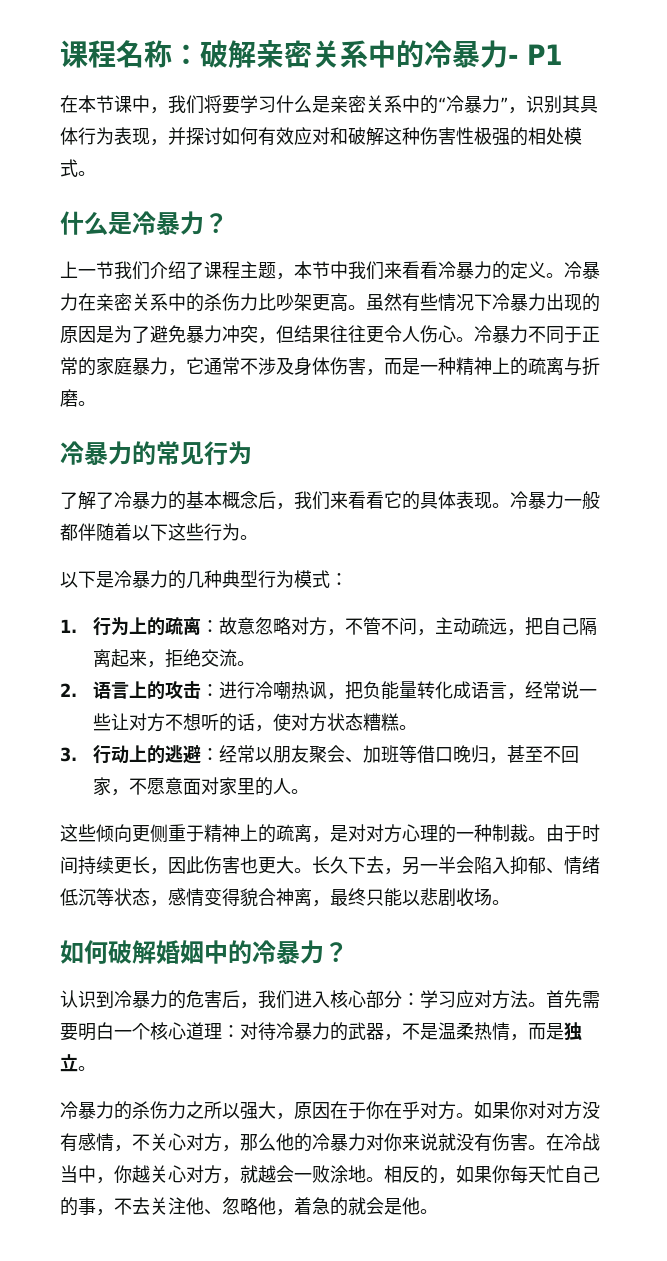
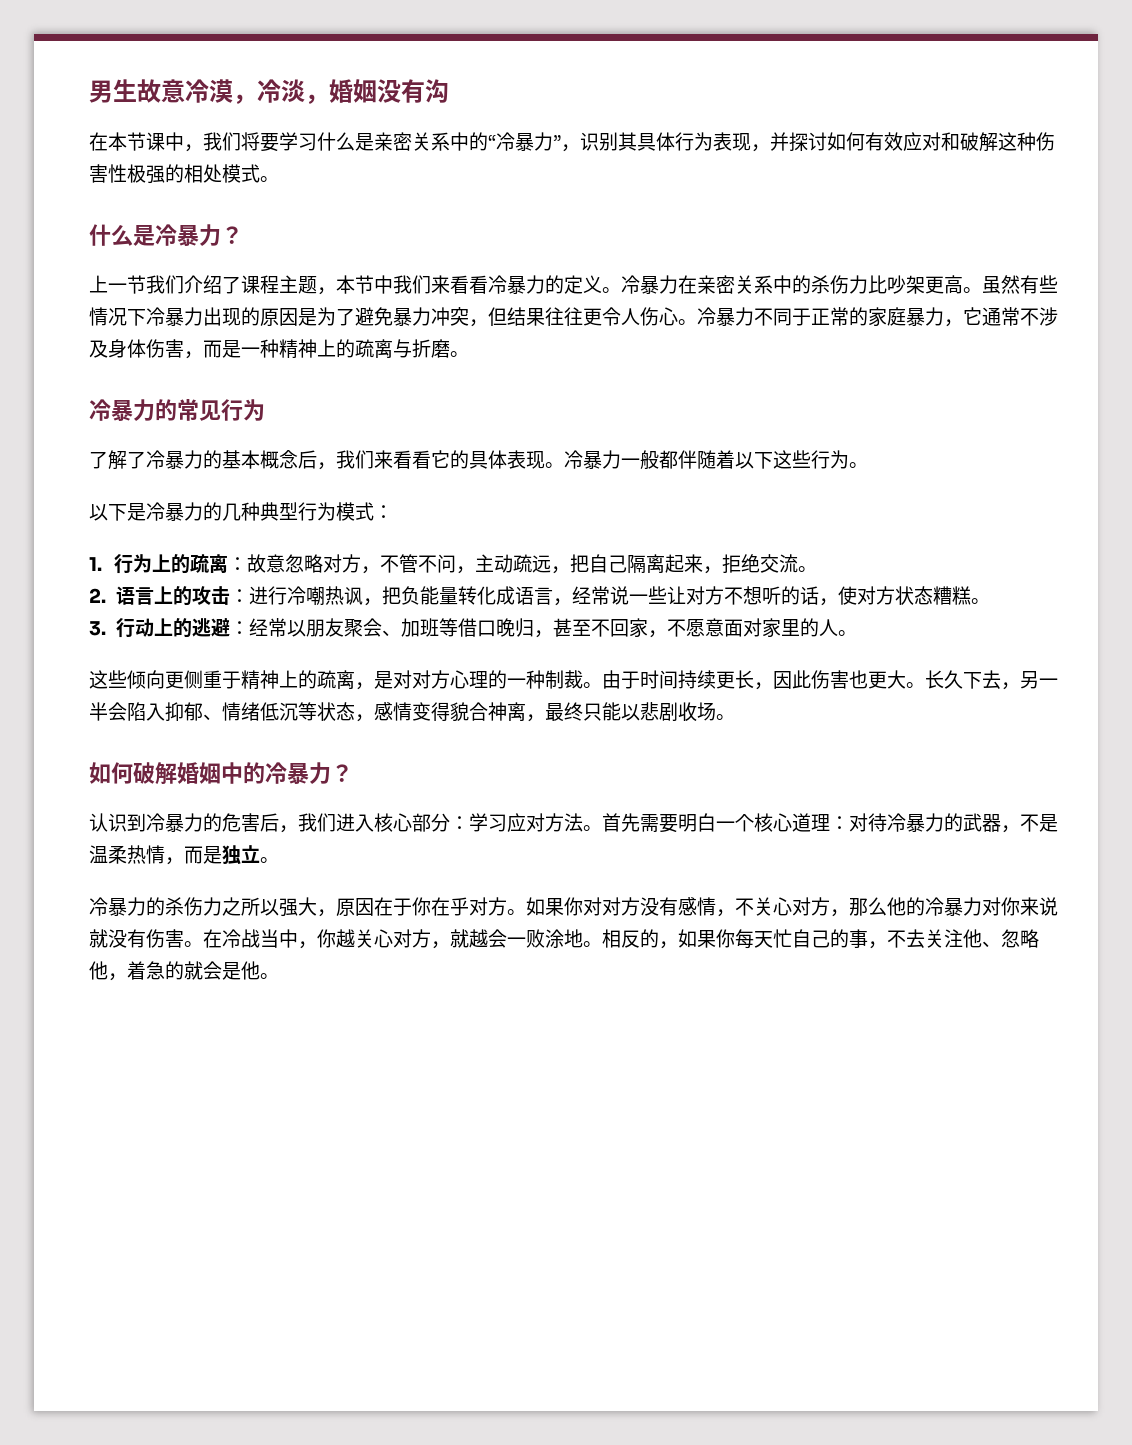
[60,40,563,68] 课程名称：破解亲密关系中的冷暴力- P1 -> [89,79,449,104] 男生故意冷漠，冷淡，婚姻没有沟

